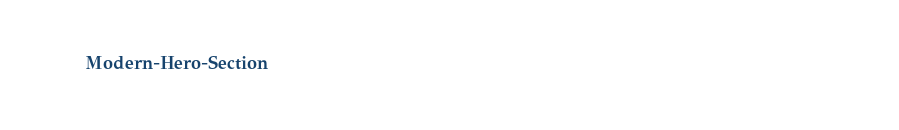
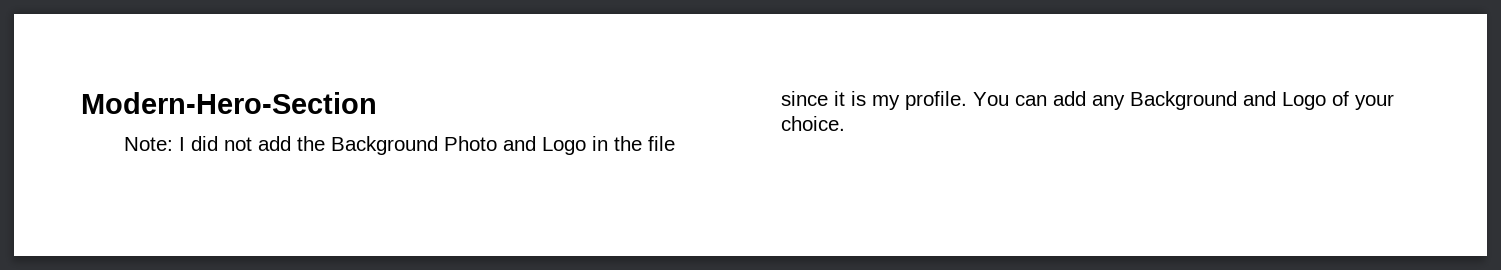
(268, 62) none -> [124,136,676,155] [781,91,1394,110] [781,116,845,131] // Note: I did not add the Background Photo and Logo in the file since it is my profile. You can add any Background and Logo of your choice.

